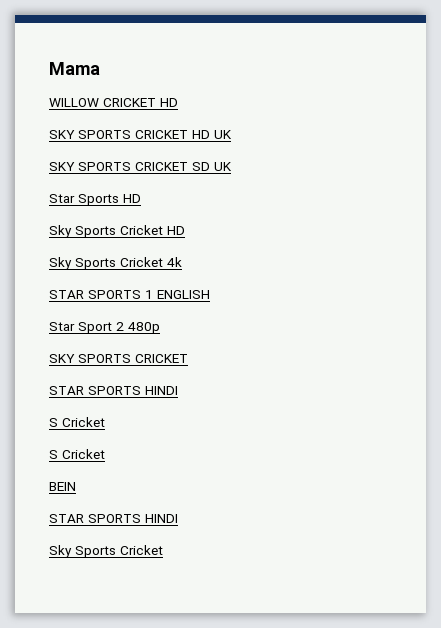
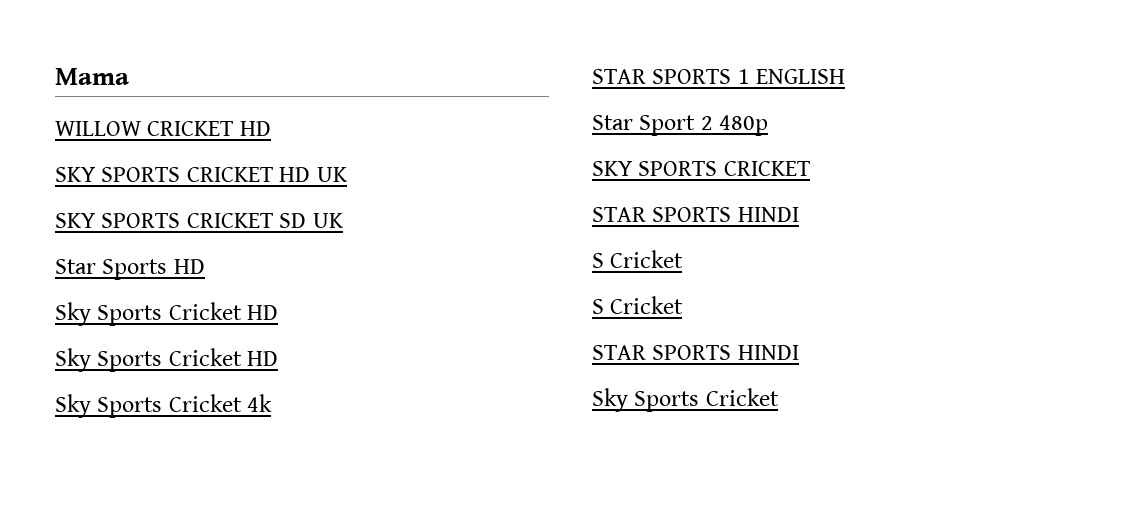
(185, 230) none -> [55,348,279,372] // Sky Sports Cricket HD
[49,482,76,491] // BEIN -> (684, 305) none

